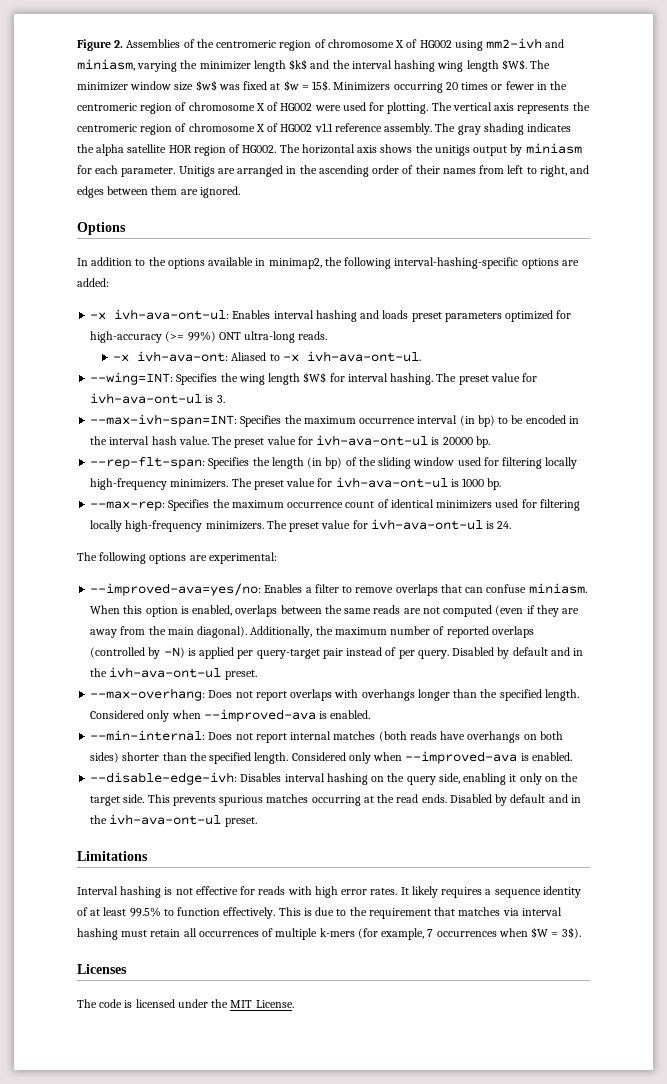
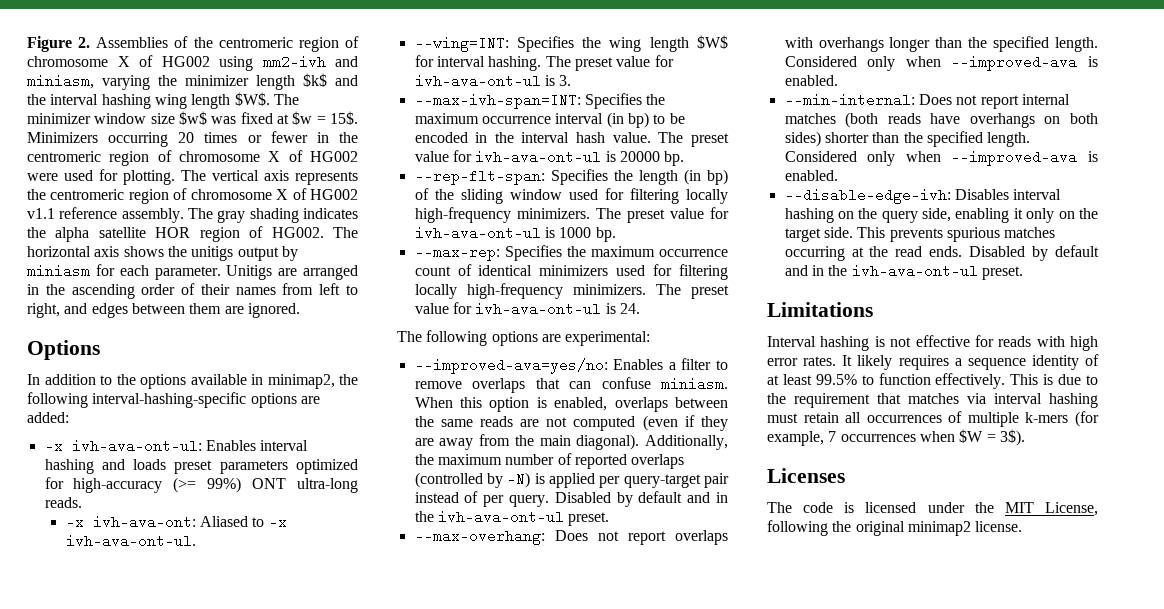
[255,1000,294,1008] License. -> [1045,502,1098,516] [767,520,1023,536] License, following the original minimap2 license.

